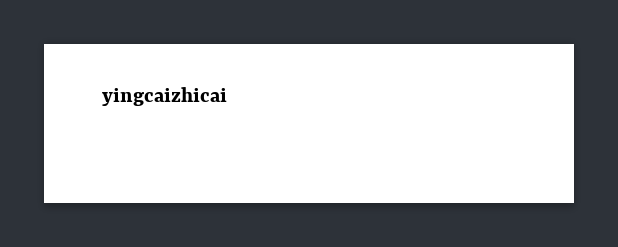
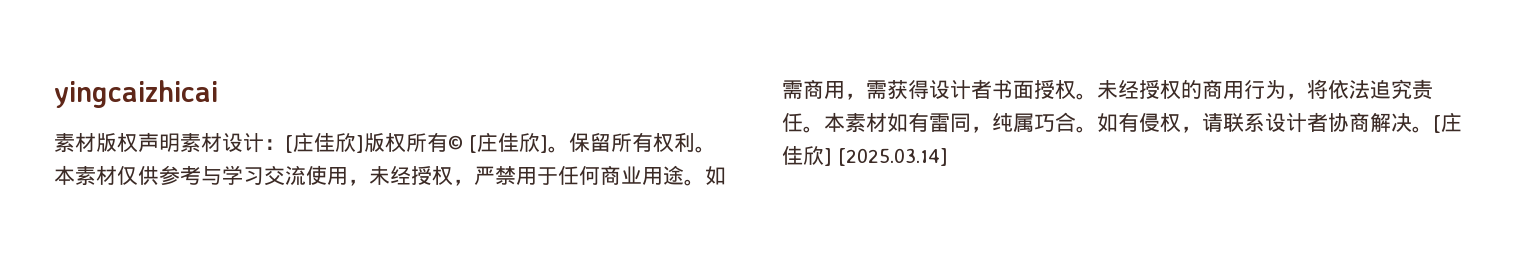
(227, 96) none -> [54,132,716,153] [54,165,726,186] [782,79,1433,100] [782,112,1462,133] [782,146,948,166] // 素材版权声明素材设计：[庄佳欣]版权所有© [庄佳欣]。保留所有权利。本素材仅供参考与学习交流使用，未经授权，严禁用于任何商业用途。如需商用，需获得设计者书面授权。未经授权的商用行为，将依法追究责任。本素材如有雷同，纯属巧合。如有侵权，请联系设计者协商解决。[庄佳欣] [2025.03.14]

